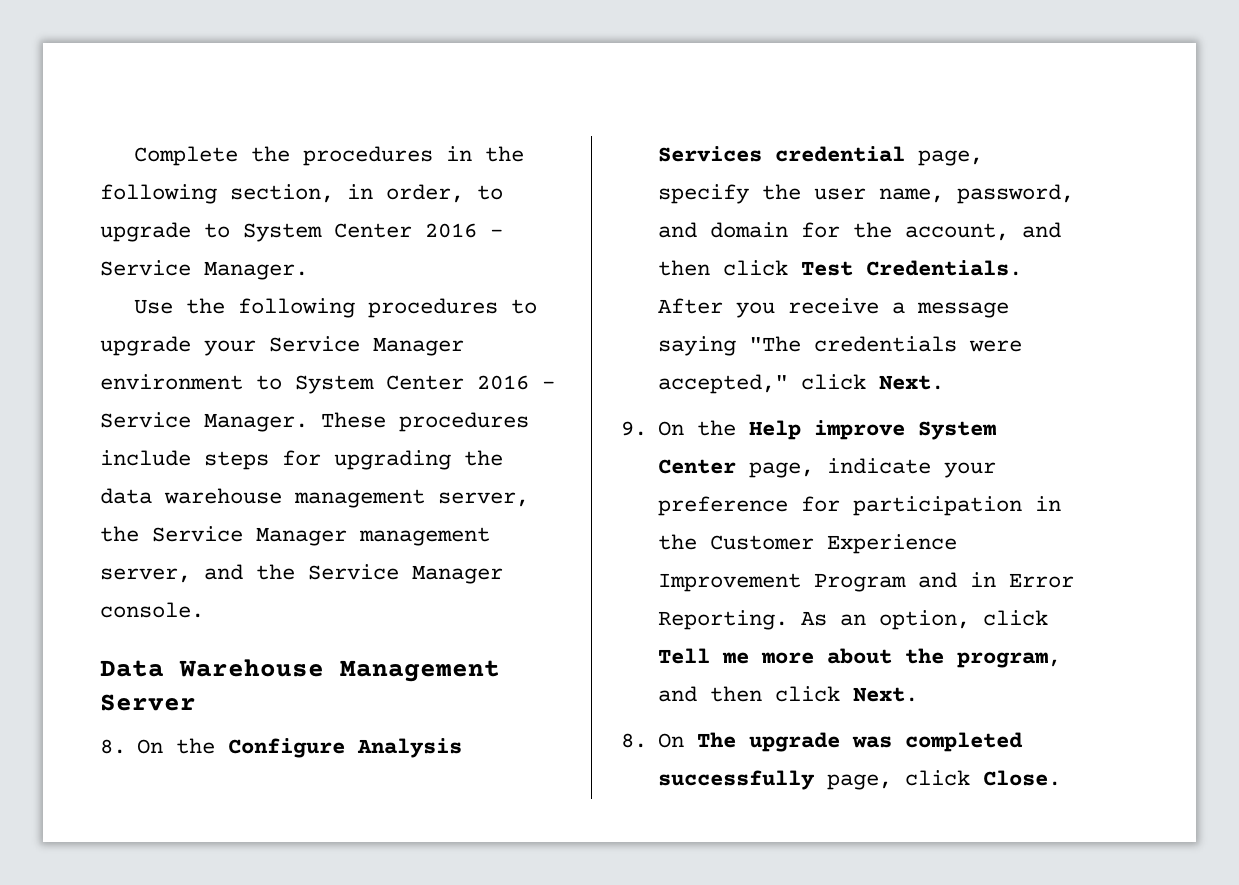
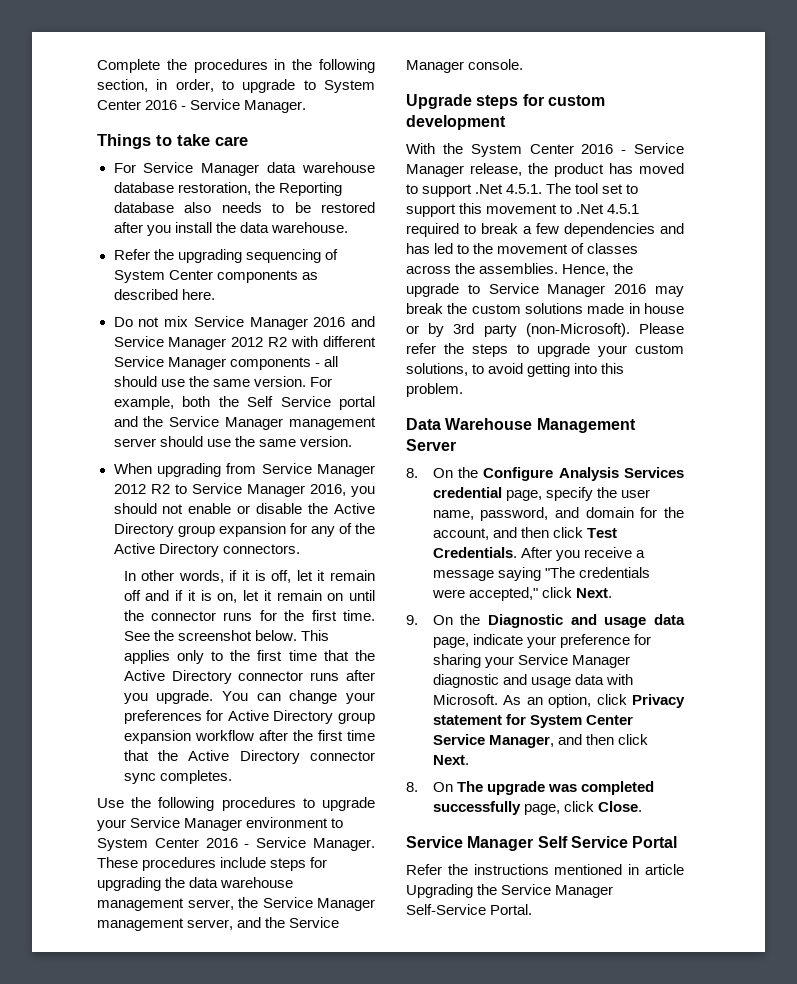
(308, 270) none -> [97,134,248,149] [113,162,375,176] [113,182,342,196] [113,202,375,213] [113,222,348,236] [113,249,338,263] [113,270,318,283] [113,289,215,300] [113,316,375,330] [113,336,376,350] [113,356,338,370] [113,376,332,387] [113,396,375,410] [113,416,376,430] [113,436,352,447] [113,463,375,477] [113,483,376,497] [113,503,375,514] [113,523,375,537] [113,543,300,557] [123,570,375,583] [123,590,375,603] [123,610,375,621] [123,630,329,641] [123,650,375,664] [123,670,375,684] [123,690,375,704] [123,710,375,724] [123,730,375,744] [123,750,375,764] [123,770,232,784] // Things to take care // For Service Manager data warehouse database restoration, the Reporting database also needs to be restored after you install the data warehouse. // Refer the upgrading sequencing of System Center components as described here. // Do not mix Service Manager 2016 and Service Manager 2012 R2 with different Service Manager components - all should use the same version. For example, both the Self Service portal and the Service Manager management server should use the same version. // When upgrading from Service Manager 2012 R2 to Service Manager 2016, you should not enable or disable the Active Directory group expansion for any of the Active Directory connectors. // In other words, if it is off, let it remain off and if it is on, let it remain on until the connector runs for the first time. See the screenshot below. This applies only to the first time that the Active Directory connector runs after you upgrade. You can change your preferences for Active Directory group expansion workflow after the first time that the Active Directory connector sync completes.
(204, 610) none -> [406,94,605,109] [406,115,506,130] [406,143,684,157] [406,163,684,177] [406,183,639,197] [406,203,640,217] [406,223,684,237] [406,243,639,254] [406,263,634,276] [406,283,684,297] [406,303,684,314] [406,323,684,337] [406,343,684,357] [406,363,625,377] [406,383,463,397] // Upgrade steps for custom development // With the System Center 2016 - Service Manager release, the product has moved to support .Net 4.5.1. The tool set to support this movement to .Net 4.5.1 required to break a few dependencies and has led to the movement of classes across the assemblies. Hence, the upgrade to Service Manager 2016 may break the custom solutions made in house or by 3rd party (non-Microsoft). Please refer the steps to upgrade your custom solutions, to avoid getting into this problem.
[749,420,997,440] [658,459,737,474] Help improve System Center -> [488,614,685,628] Diagnostic and usage data
[853,496,1062,516] [658,534,958,554] [658,572,1075,592] [658,610,1049,630] [658,648,1062,668] participation in the Customer Experience Improvement Program and in Error Reporting. As an option, click Tell me more about the program, -> [432,654,630,668] [432,674,633,688] [432,694,685,708] [432,714,633,728] [432,734,554,748] sharing your Service Manager diagnostic and usage data with Microsoft. As an option, click Privacy statement for System Center Service Manager,
(1062, 778) none -> [406,836,678,851] [406,864,684,875] [406,884,614,898] [406,904,533,915] // Service Manager Self Service Portal // Refer the instructions mentioned in article Upgrading the Service Manager Self-Service Portal.

